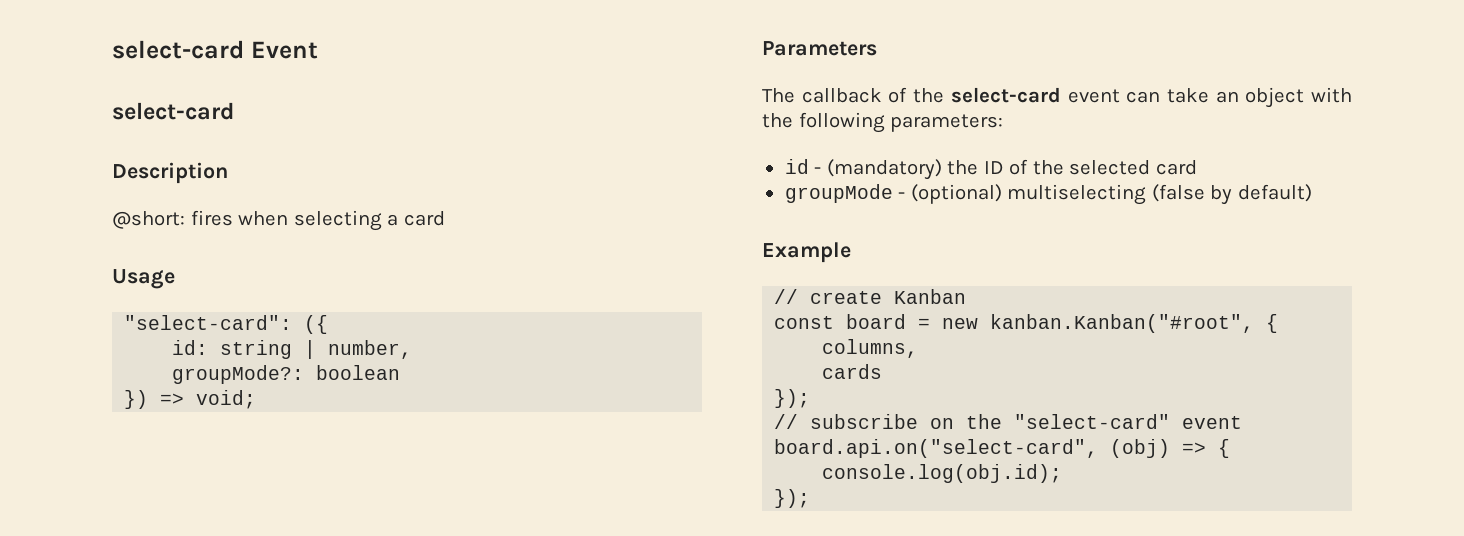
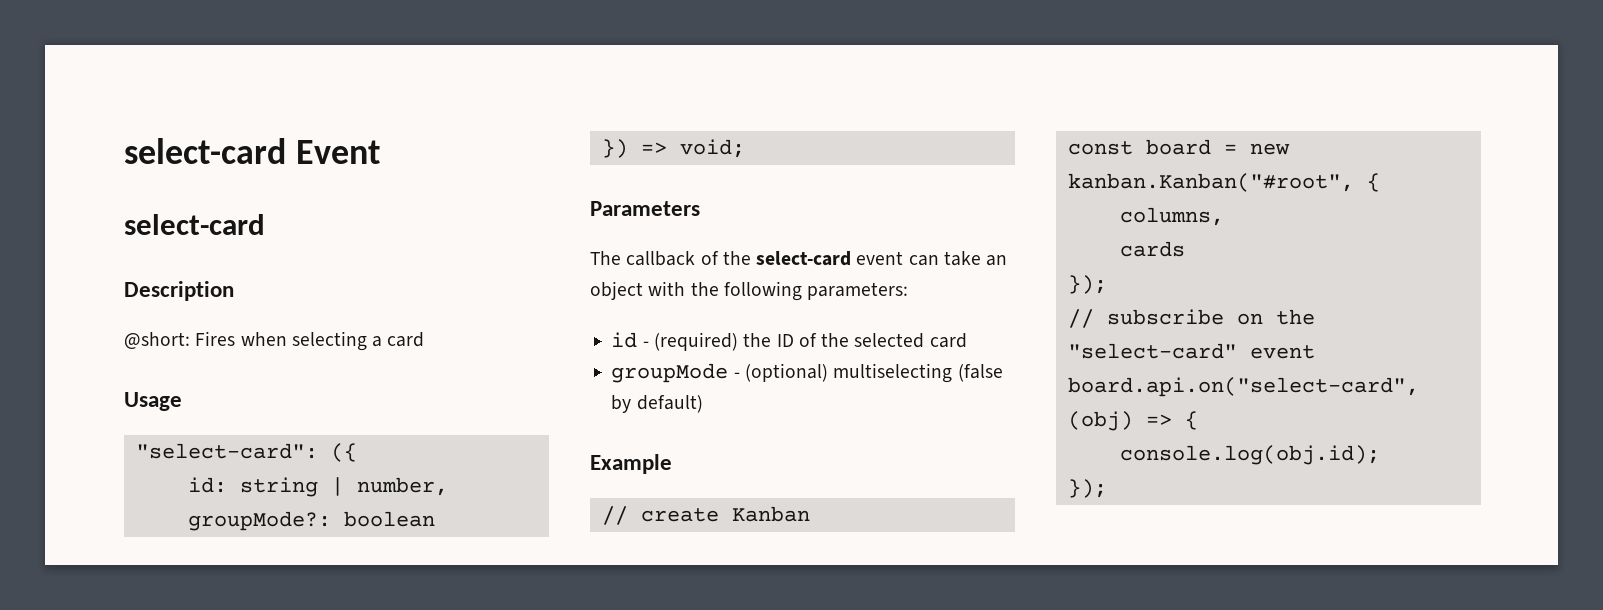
[190,210,233,226] fires -> [195,331,236,346] Fires
[826,159,942,180] (mandatory) -> [653,332,738,351] (required)

